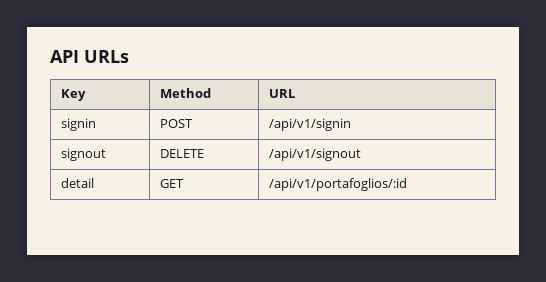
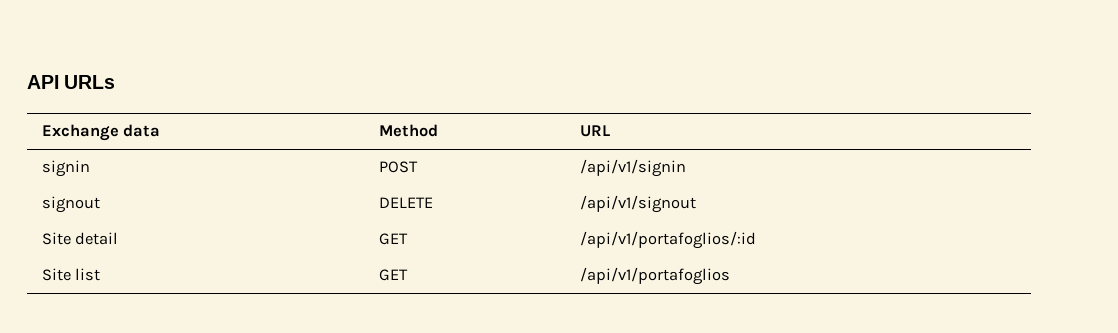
[60,89,86,101] Key -> [41,124,161,141] Exchange data
(361, 154) none -> [41,232,71,245] Site
(407, 184) none -> [41,268,101,281] [378,269,408,281] [579,267,730,285] // Site list | GET | /api/v1/portafoglios

